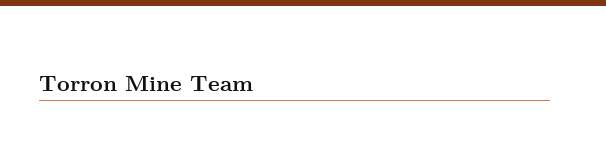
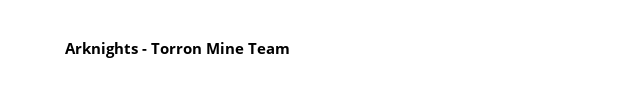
(39, 83) none -> [65,42,148,58] Arknights -

